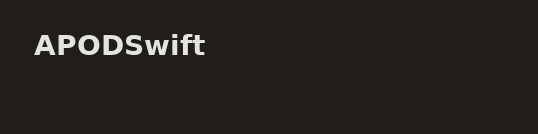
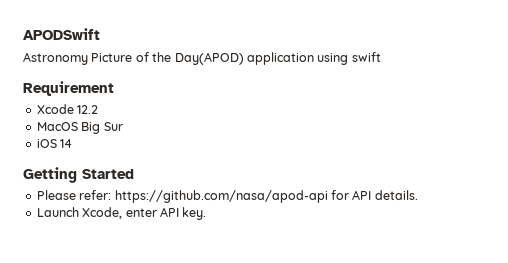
(205, 44) none -> [23,52,381,65] [23,81,114,96] [36,104,99,114] [36,122,123,134] [36,139,73,148] [23,167,134,183] [36,190,418,203] [36,207,207,220] // Astronomy Picture of the Day(APOD) application using swift // Requirement // Xcode 12.2 // MacOS Big Sur // iOS 14 // Getting Started // Please refer: https://github.com/nasa/apod-api for API details. // Launch Xcode, enter API key.

